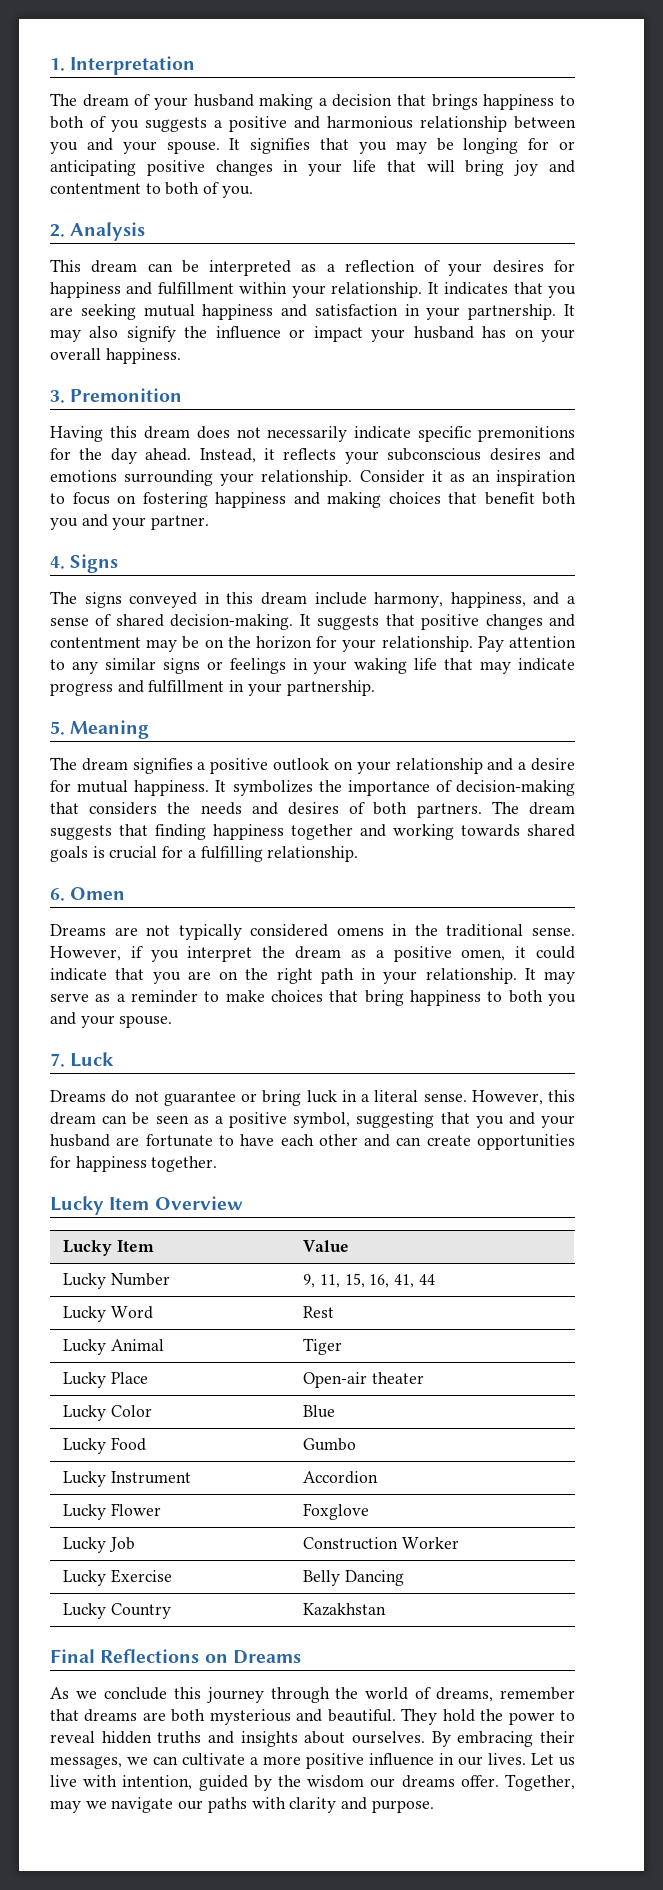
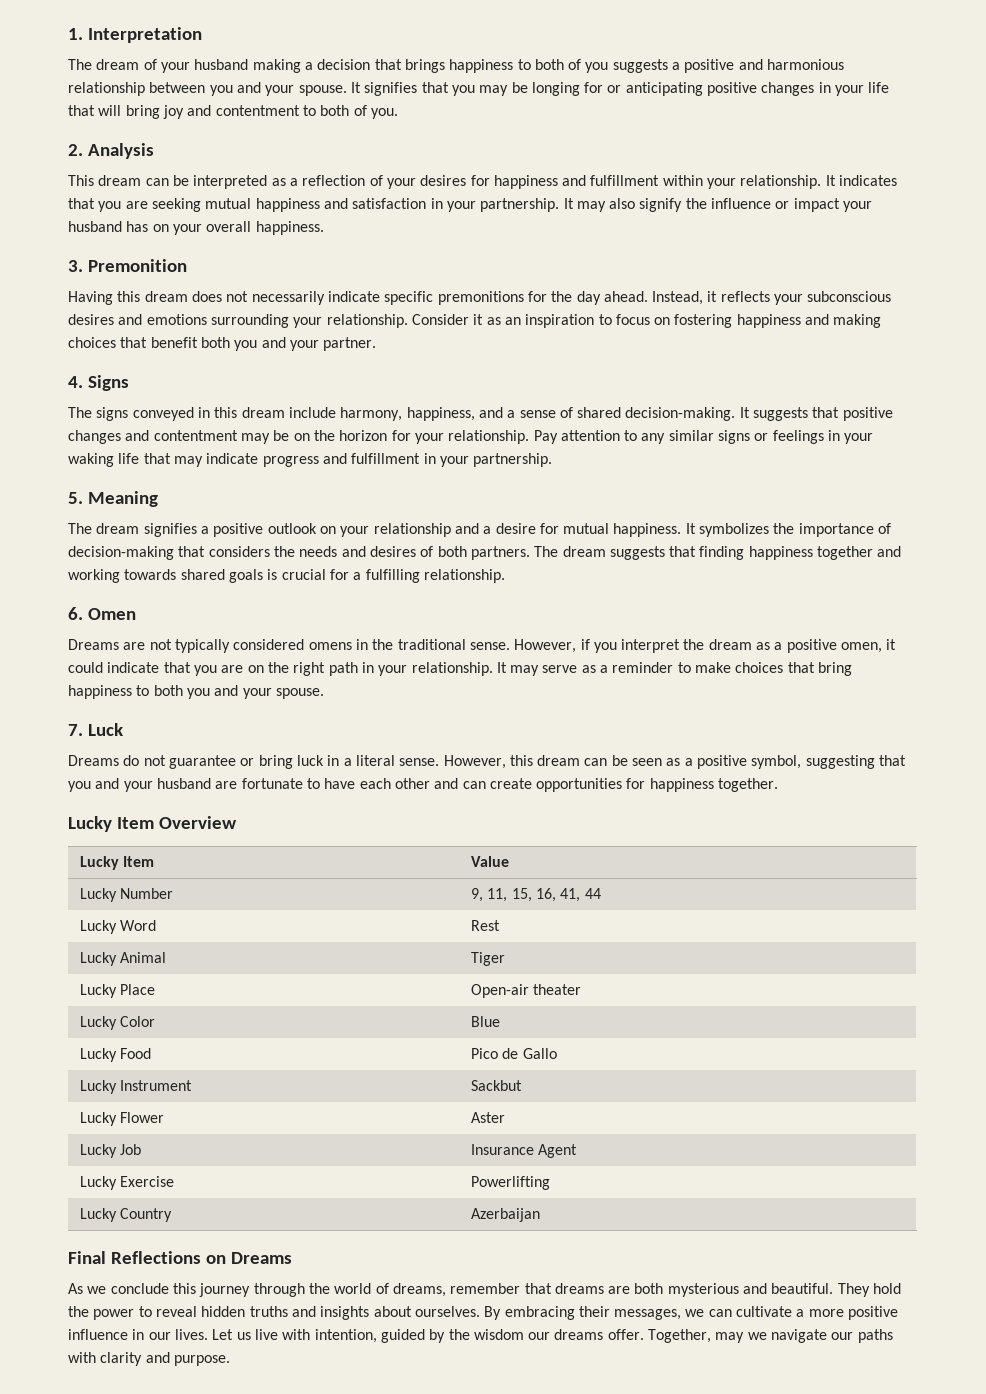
[303,1438,357,1451] Gumbo -> [471,1048,557,1059] Pico de Gallo
[303,1471,379,1484] Accordion -> [471,1080,523,1091] Sackbut
[303,1503,370,1520] Foxglove -> [471,1112,506,1123] Aster
[303,1537,460,1550] Construction Worker -> [471,1144,578,1158] Insurance Agent
[303,1570,405,1586] Belly Dancing -> [471,1176,551,1190] Powerlifting
[303,1603,387,1616] Kazakhstan -> [471,1208,541,1222] Azerbaijan

